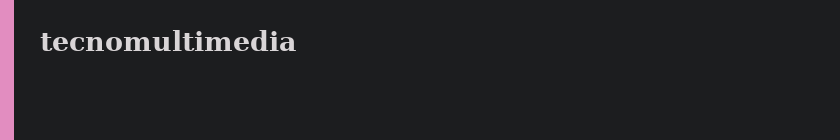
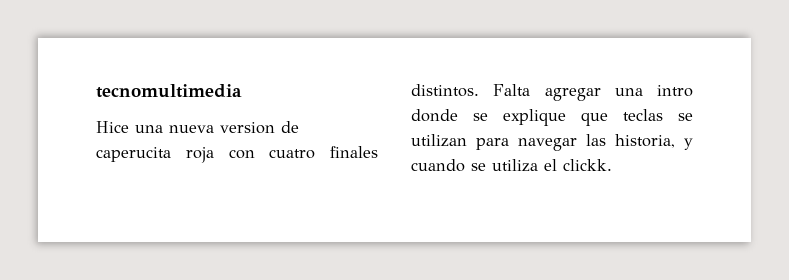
(297, 40) none -> [96,121,299,134] [96,146,378,163] [411,84,693,101] [411,109,693,126] [411,134,693,151] [411,159,612,172] // Hice una nueva version de caperucita roja con cuatro finales distintos. Falta agregar una intro donde se explique que teclas se utilizan para navegar las historia, y cuando se utiliza el clickk.

